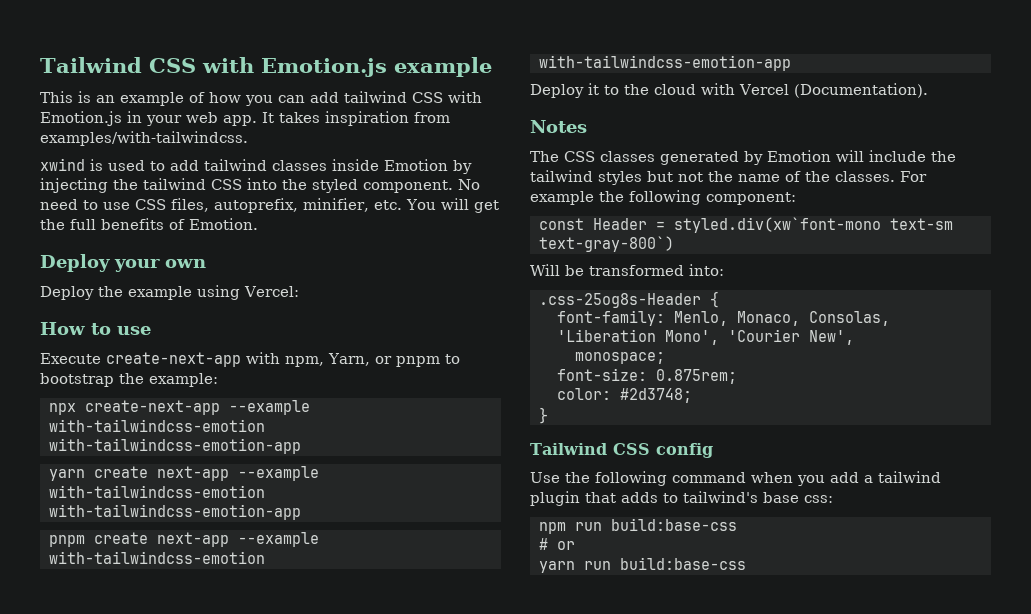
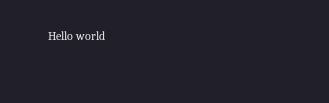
[40,57,492,77] [40,91,482,106] [40,111,450,126] [40,131,248,146] [40,158,472,174] [40,178,480,193] [40,198,499,213] [40,218,258,230] [40,254,206,272] [40,285,299,300] [40,322,151,335] [40,352,460,367] [40,373,218,387] [48,400,310,415] [48,419,265,432] [48,438,301,454] [48,466,319,481] [48,485,265,498] [48,504,301,520] [48,532,319,547] [48,551,265,564] [538,55,791,71] [530,83,928,98] [530,120,587,133] [530,150,956,165] [530,170,927,185] [530,190,796,205] [538,217,953,233] [538,236,674,252] [530,264,724,276] [538,291,719,308] [556,310,890,326] [556,329,854,345] [574,352,665,364] [556,368,737,384] [556,388,692,403] [538,407,548,424] [530,443,713,458] [530,471,941,486] [530,491,833,506] [538,518,737,534] [538,538,575,550] [538,557,746,573] Tailwind CSS with Emotion.js example // This is an example of how you can add tailwind CSS with Emotion.js in your web app. It takes inspiration from examples/with-tailwindcss. // xwind is used to add tailwind classes inside Emotion by injecting the tailwind CSS into the styled component. No need to use CSS files, autoprefix, minifier, etc. You will get the full benefits of Emotion. // Deploy your own // Deploy the example using Vercel: // How to use // Execute create-next-app with npm, Yarn, or pnpm to bootstrap the example: // npx create-next-app --example with-tailwindcss-emotion with-tailwindcss-emotion-app // yarn create next-app --example with-tailwindcss-emotion with-tailwindcss-emotion-app // pnpm create next-app --example with-tailwindcss-emotion with-tailwindcss-emotion-app // Deploy it to the cloud with Vercel (Documentation). // Notes // The CSS classes generated by Emotion will include the tailwind styles but not the name of the classes. For example the following component: // const Header = styled.div(xw`font-mono text-sm text-gray-800`) // Will be transformed into: // .css-25og8s-Header { // font-family: Menlo, Monaco, Consolas, 'Liberation Mono', 'Courier New', // monospace; // font-size: 0.875rem; // color: #2d3748; // } // Tailwind CSS config // Use the following command when you add a tailwind plugin that adds to tailwind's base css: // npm run build:base-css // # or // yarn run build:base-css -> [48,31,106,40] Hello world

